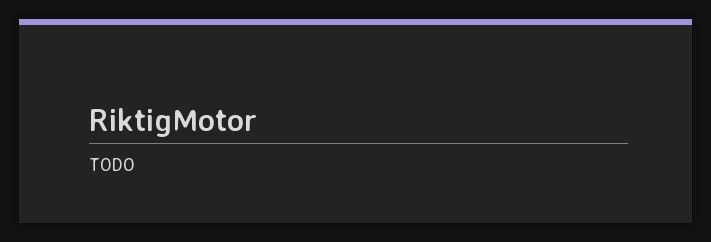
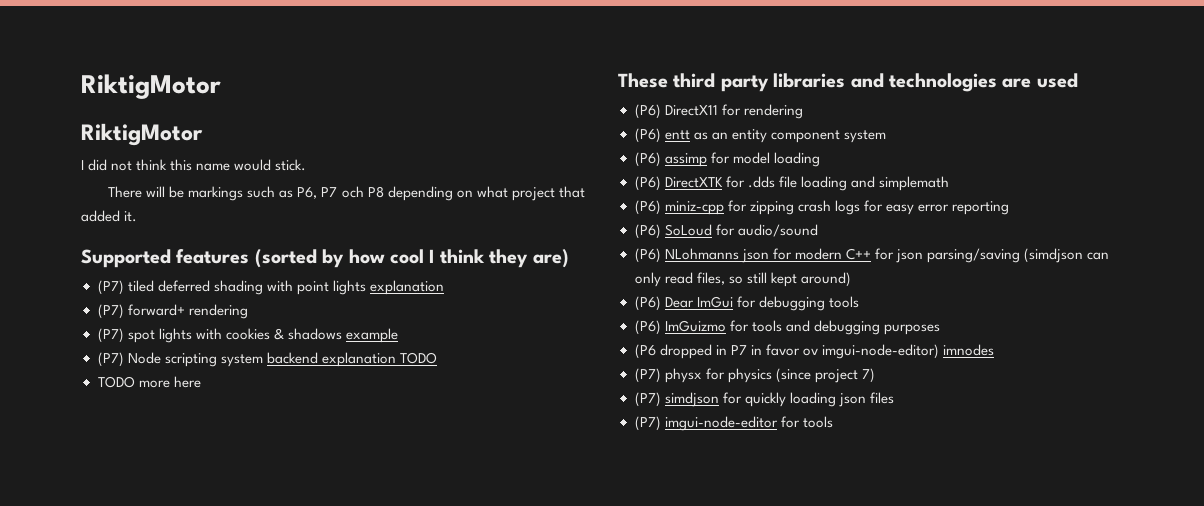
[89,108,257,137] [89,158,135,171] RiktigMotor // TODO -> [81,74,221,99] [81,123,203,146] [81,159,307,171] [108,186,585,201] [81,210,138,222] [81,249,569,268] [97,280,444,295] [97,304,248,319] [97,328,398,343] [97,352,437,367] [97,376,201,388] [618,73,1078,92] [634,104,803,119] [634,128,886,143] [634,152,820,167] [634,176,949,191] [634,200,1009,215] [634,224,818,239] [634,248,1109,263] [634,272,851,287] [634,296,859,311] [634,320,940,335] [634,344,994,359] [634,368,875,383] [634,392,894,407] [634,416,833,431] RiktigMotor // RiktigMotor // I did not think this name would stick. // There will be markings such as P6, P7 och P8 depending on what project that added it. // Supported features (sorted by how cool I think they are) // (P7) tiled deferred shading with point lights explanation // (P7) forward+ rendering // (P7) spot lights with cookies & shadows example // (P7) Node scripting system backend explanation TODO // TODO more here // These third party libraries and technologies are used // (P6) DirectX11 for rendering // (P6) entt as an entity component system // (P6) assimp for model loading // (P6) DirectXTK for .dds file loading and simplemath // (P6) miniz-cpp for zipping crash logs for easy error reporting // (P6) SoLoud for audio/sound // (P6) NLohmanns json for modern C++ for json parsing/saving (simdjson can only read files, so still kept around) // (P6) Dear ImGui for debugging tools // (P6) ImGuizmo for tools and debugging purposes // (P6 dropped in P7 in favor ov imgui-node-editor) imnodes // (P7) physx for physics (since project 7) // (P7) simdjson for quickly loading json files // (P7) imgui-node-editor for tools

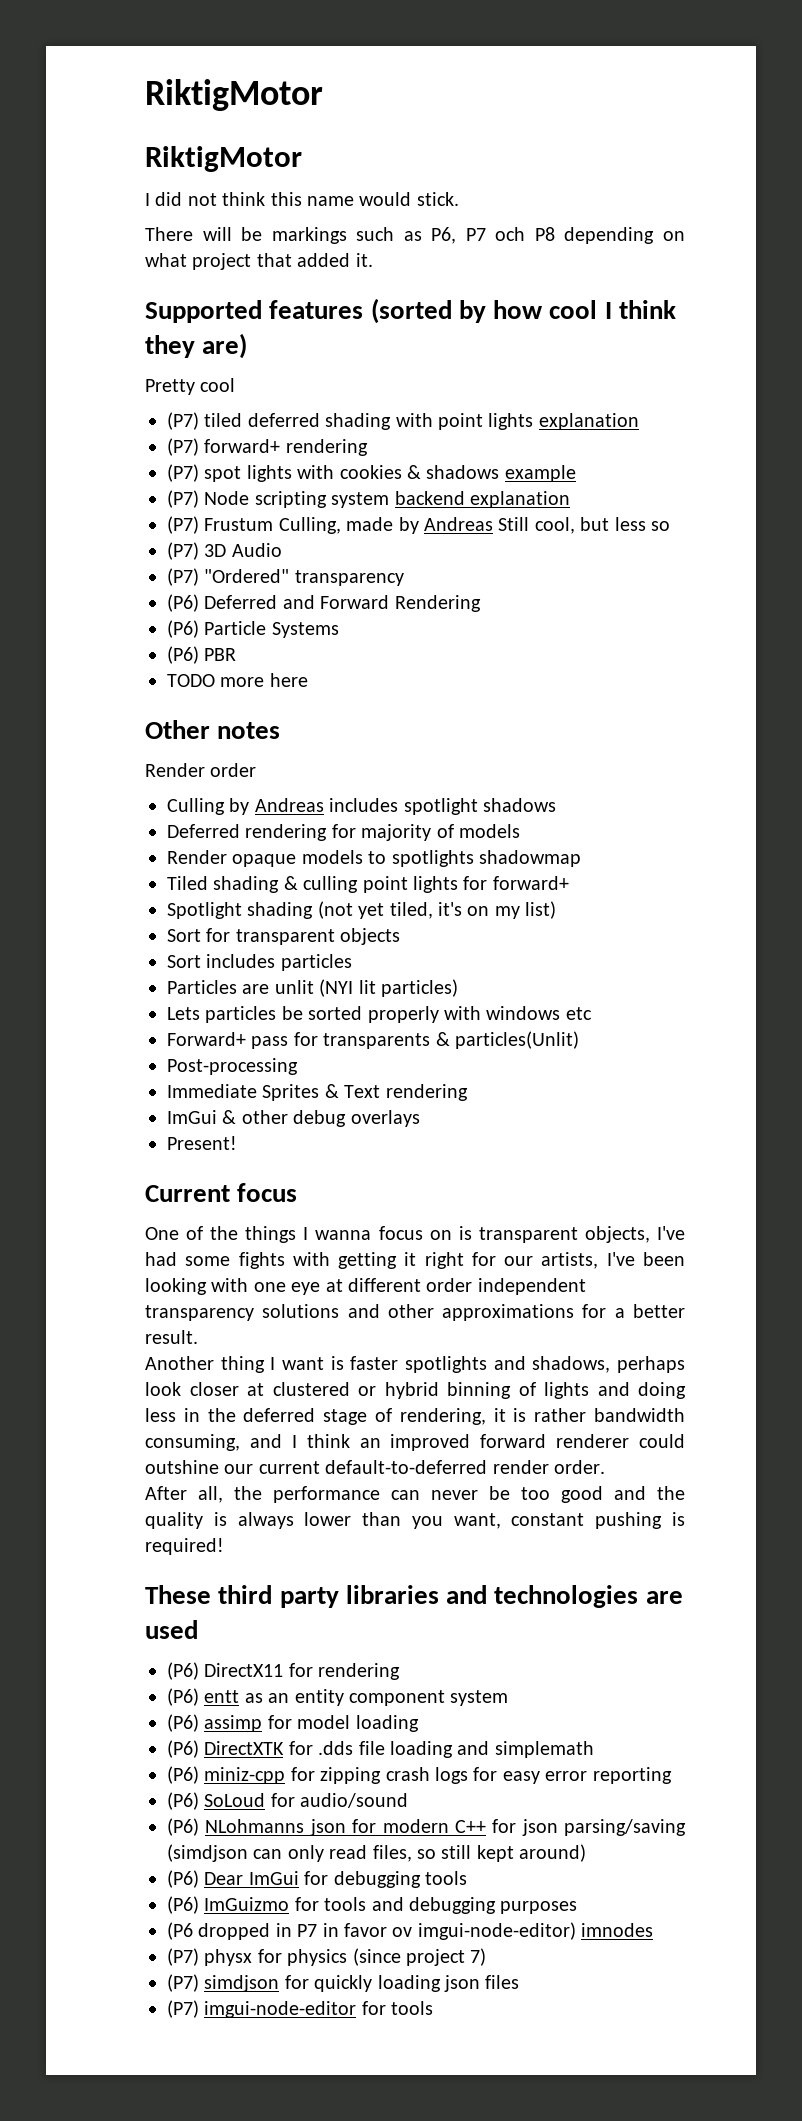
(569, 258) none -> [145,378,236,395] // Pretty cool
[399,352,437,364] [97,376,201,388] TODO // TODO more here -> [167,516,670,534] [167,542,282,560] [167,568,404,586] [167,594,481,612] [167,620,339,638] [167,646,237,664] [167,673,308,687] [145,720,281,739] [145,763,257,777] [167,798,556,815] [167,824,520,841] [167,850,581,867] [167,876,569,893] [167,901,557,919] [167,928,401,945] [167,954,352,971] [167,979,458,997] [167,1006,592,1023] [167,1031,579,1049] [167,1058,298,1075] [167,1084,468,1101] [167,1110,420,1127] [167,1136,237,1150] [145,1183,298,1202] [145,1226,686,1243] [145,1252,685,1269] [145,1278,586,1295] [145,1304,685,1321] [145,1330,198,1344] [145,1356,685,1373] [145,1382,686,1399] [145,1408,685,1425] [145,1434,685,1451] [145,1460,605,1474] [145,1486,685,1503] [145,1512,685,1529] [145,1538,224,1555] // (P7) Frustum Culling, made by Andreas Still cool, but less so // (P7) 3D Audio // (P7) "Ordered" transparency // (P6) Deferred and Forward Rendering // (P6) Particle Systems // (P6) PBR // TODO more here // Other notes // Render order // Culling by Andreas includes spotlight shadows // Deferred rendering for majority of models // Render opaque models to spotlights shadowmap // Tiled shading & culling point lights for forward+ // Spotlight shading (not yet tiled, it's on my list) // Sort for transparent objects // Sort includes particles // Particles are unlit (NYI lit particles) // Lets particles be sorted properly with windows etc // Forward+ pass for transparents & particles(Unlit) // Post-processing // Immediate Sprites & Text rendering // ImGui & other debug overlays // Present! // Current focus // One of the things I wanna focus on is transparent objects, I've had some fights with getting it right for our artists, I've been looking with one eye at different order independent transparency solutions and other approximations for a better result. // Another thing I want is faster spotlights and shadows, perhaps look closer at clustered or hybrid binning of lights and doing less in the deferred stage of rendering, it is rather bandwidth consuming, and I think an improved forward renderer could outshine our current default-to-deferred render order. // After all, the performance can never be too good and the quality is always lower than you want, constant pushing is required!

